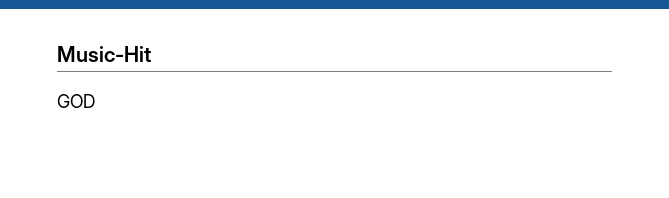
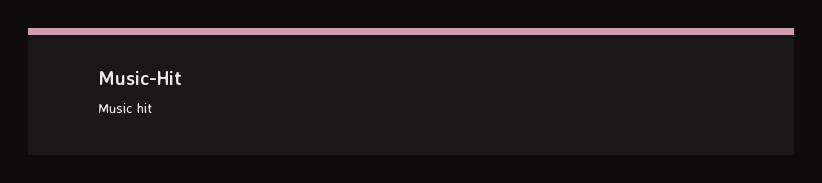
[57,94,95,108] GOD -> [98,103,152,113] Music hit

